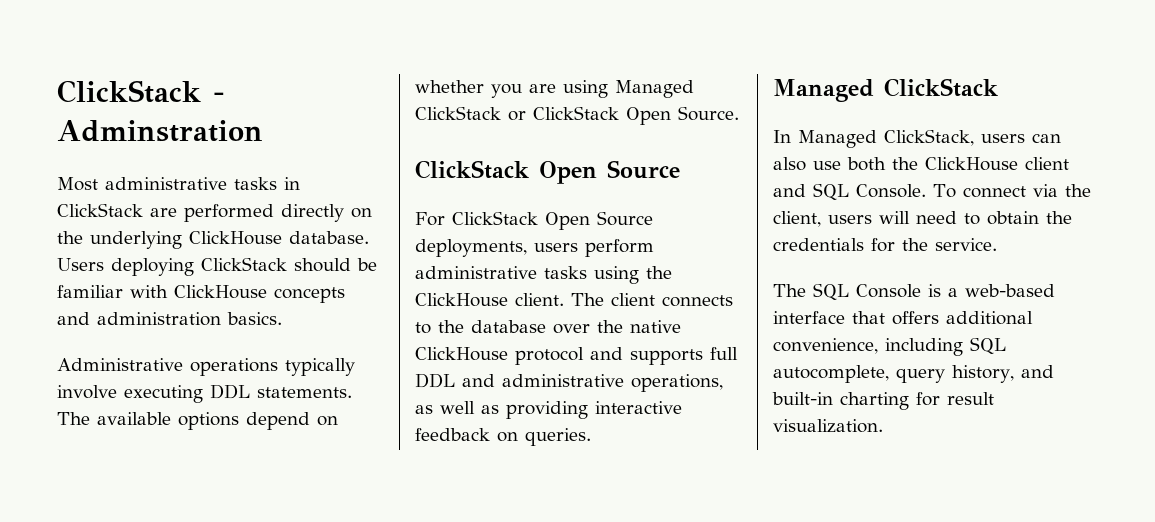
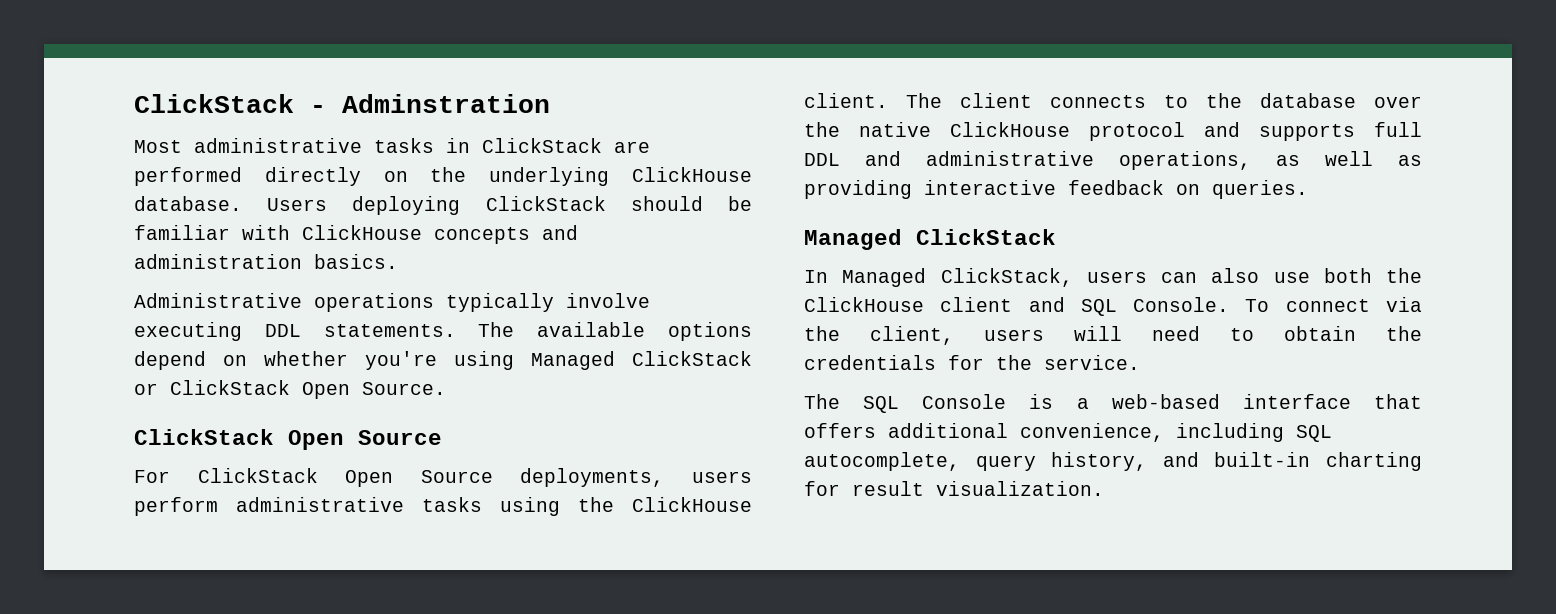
[491,84,556,98] you are -> [365,351,437,370] you're

